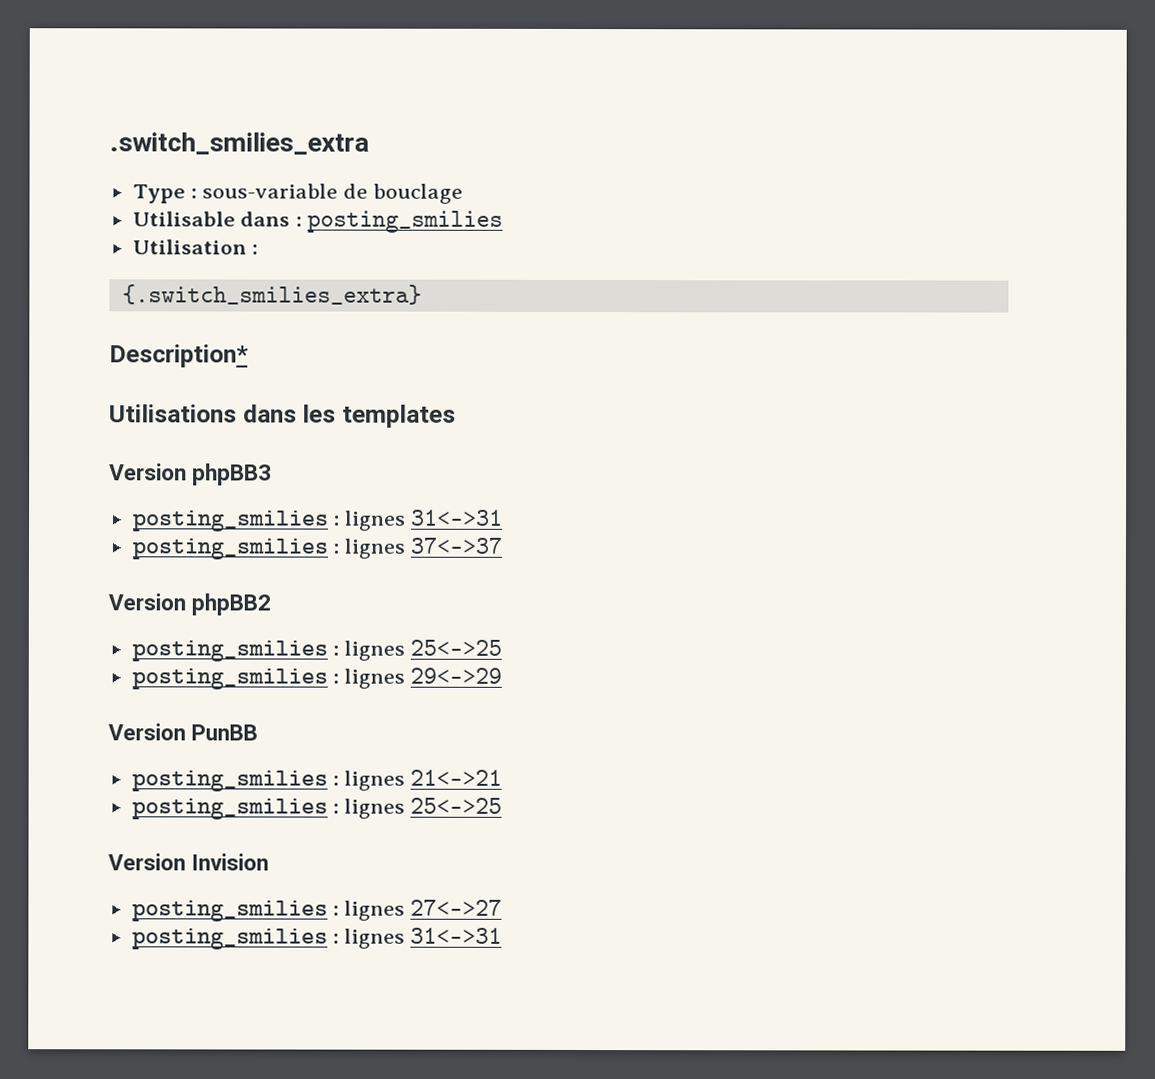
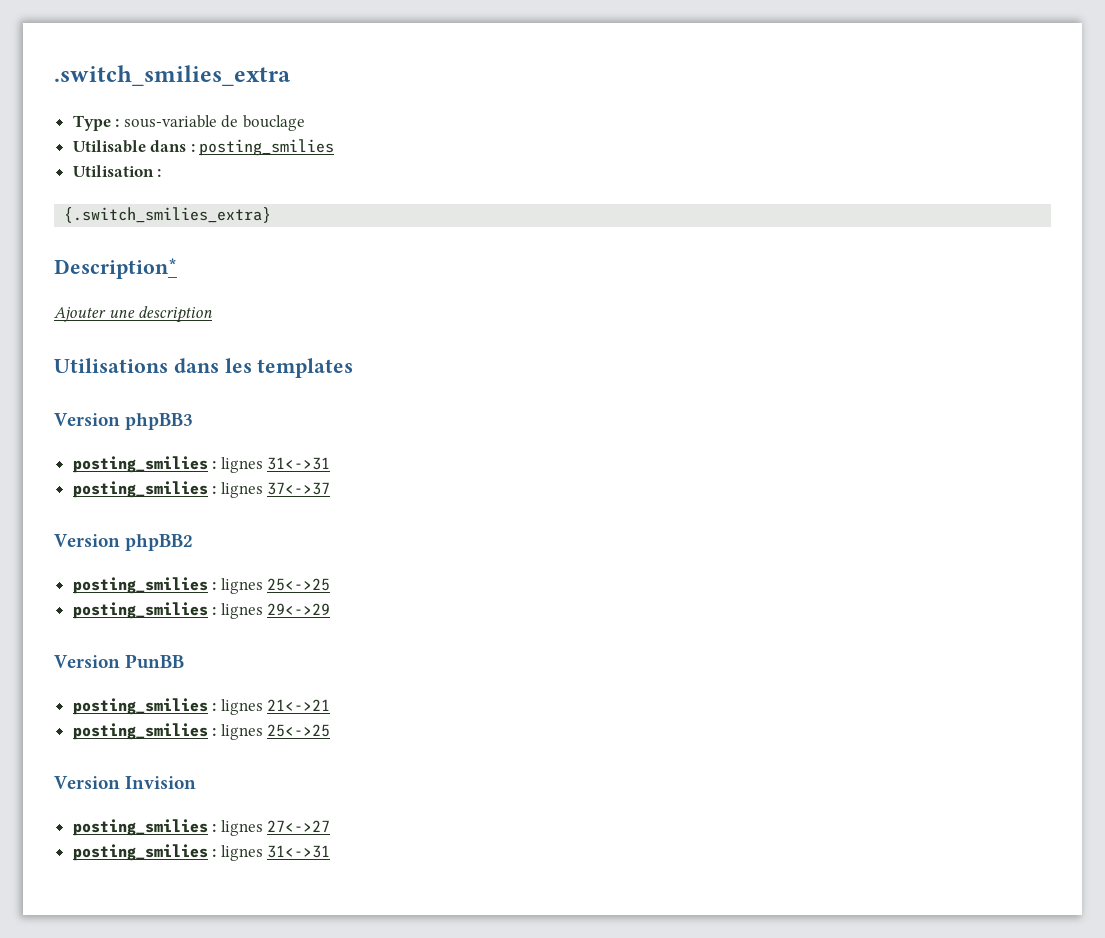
(249, 356) none -> [54,306,213,323] // Ajouter une description

